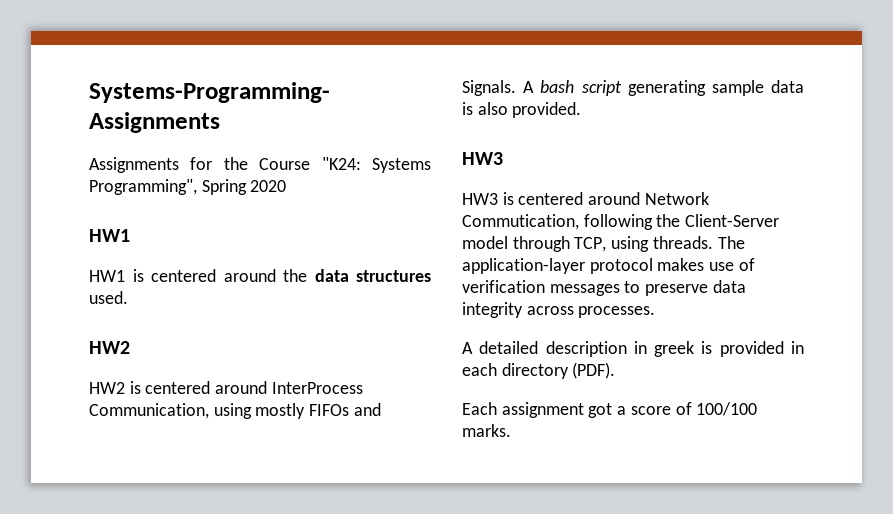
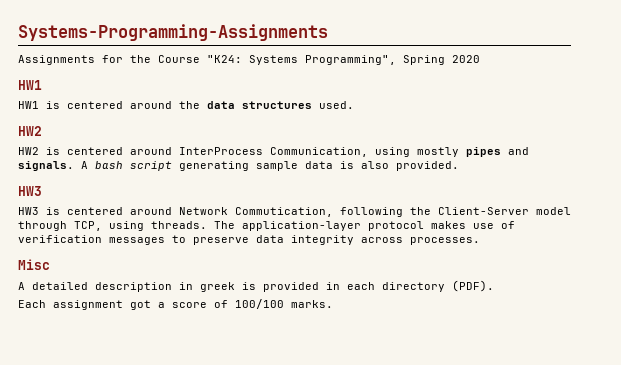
[309,403,381,416] [462,80,516,96] FIFOs and Signals. -> [466,147,529,157] [18,161,74,171] pipes and signals.
(656, 312) none -> [18,259,50,270] // Misc

